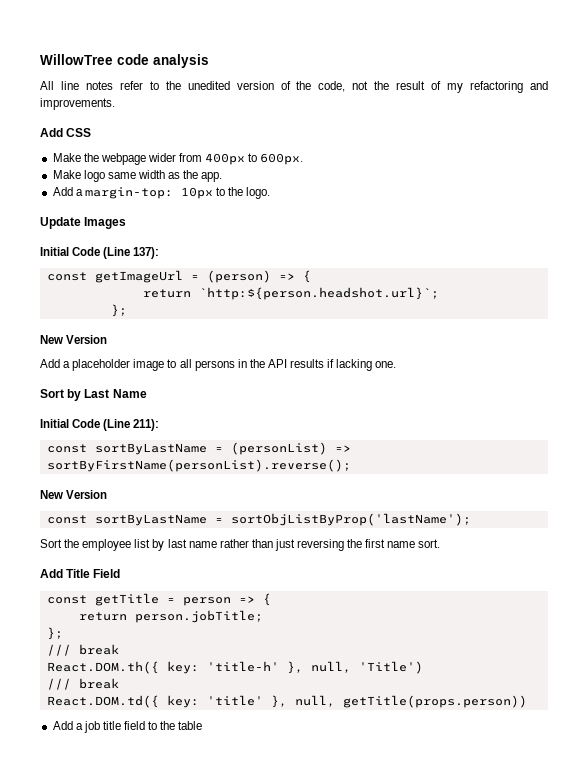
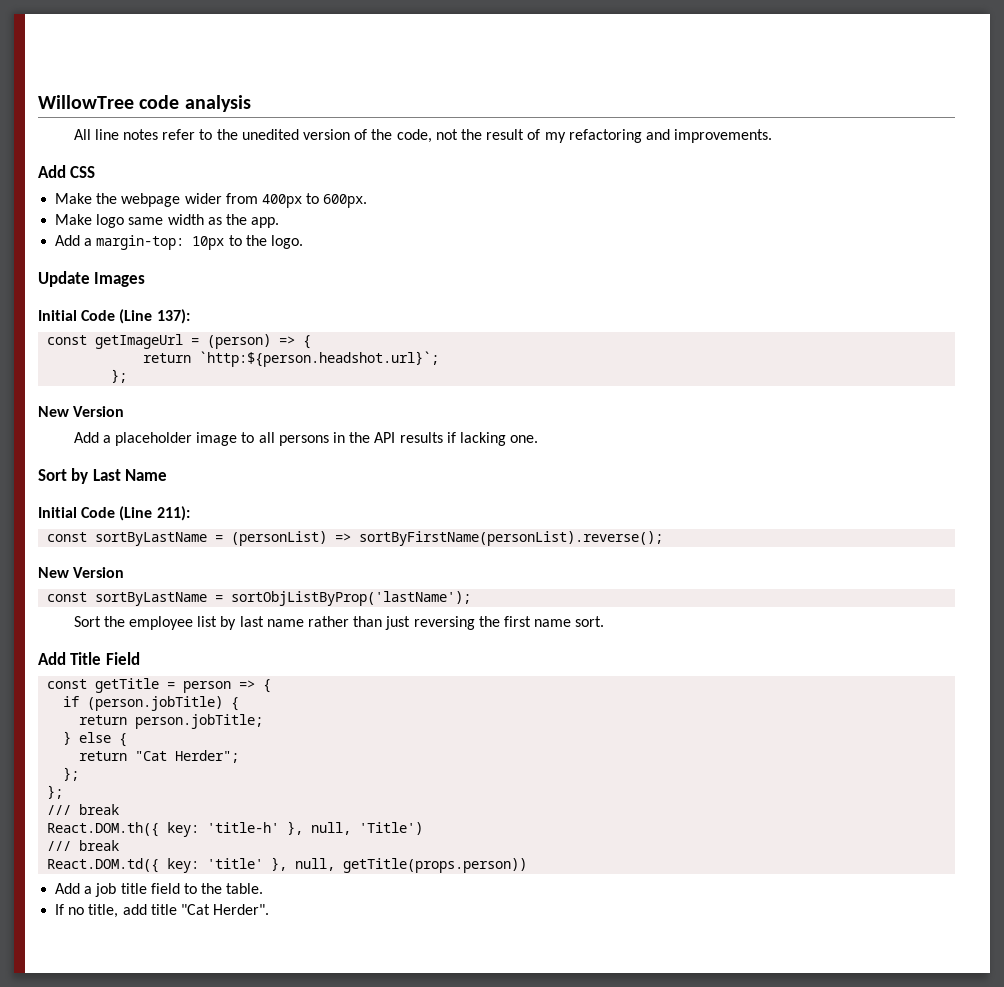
(271, 599) none -> [63,696,240,711] // if (person.jobTitle) {
(263, 616) none -> [63,731,128,747] [79,750,240,763] [63,767,80,781] // } else { // return "Cat Herder"; // };
[178,721,203,730] table -> [226,883,264,894] [55,904,270,918] table. // If no title, add title "Cat Herder".

